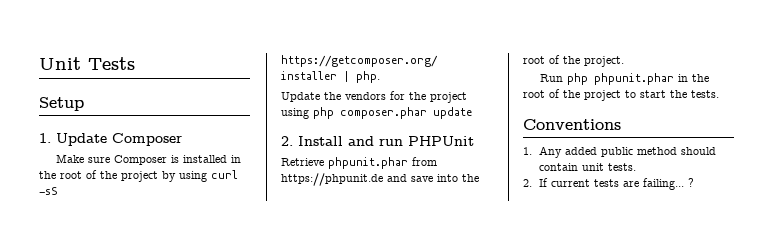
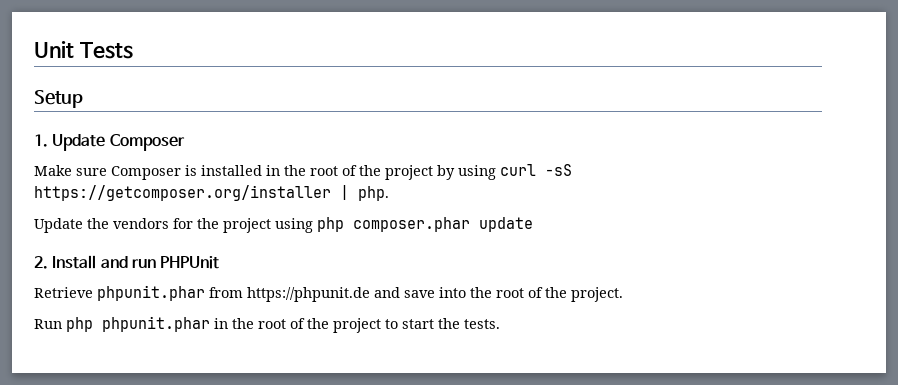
[523,119,621,130] [523,146,716,158] [538,163,636,171] [523,178,694,190] // Conventions // 1. Any added public method should contain unit tests. // 2. If current tests are failing... ? -> (500, 324) none

